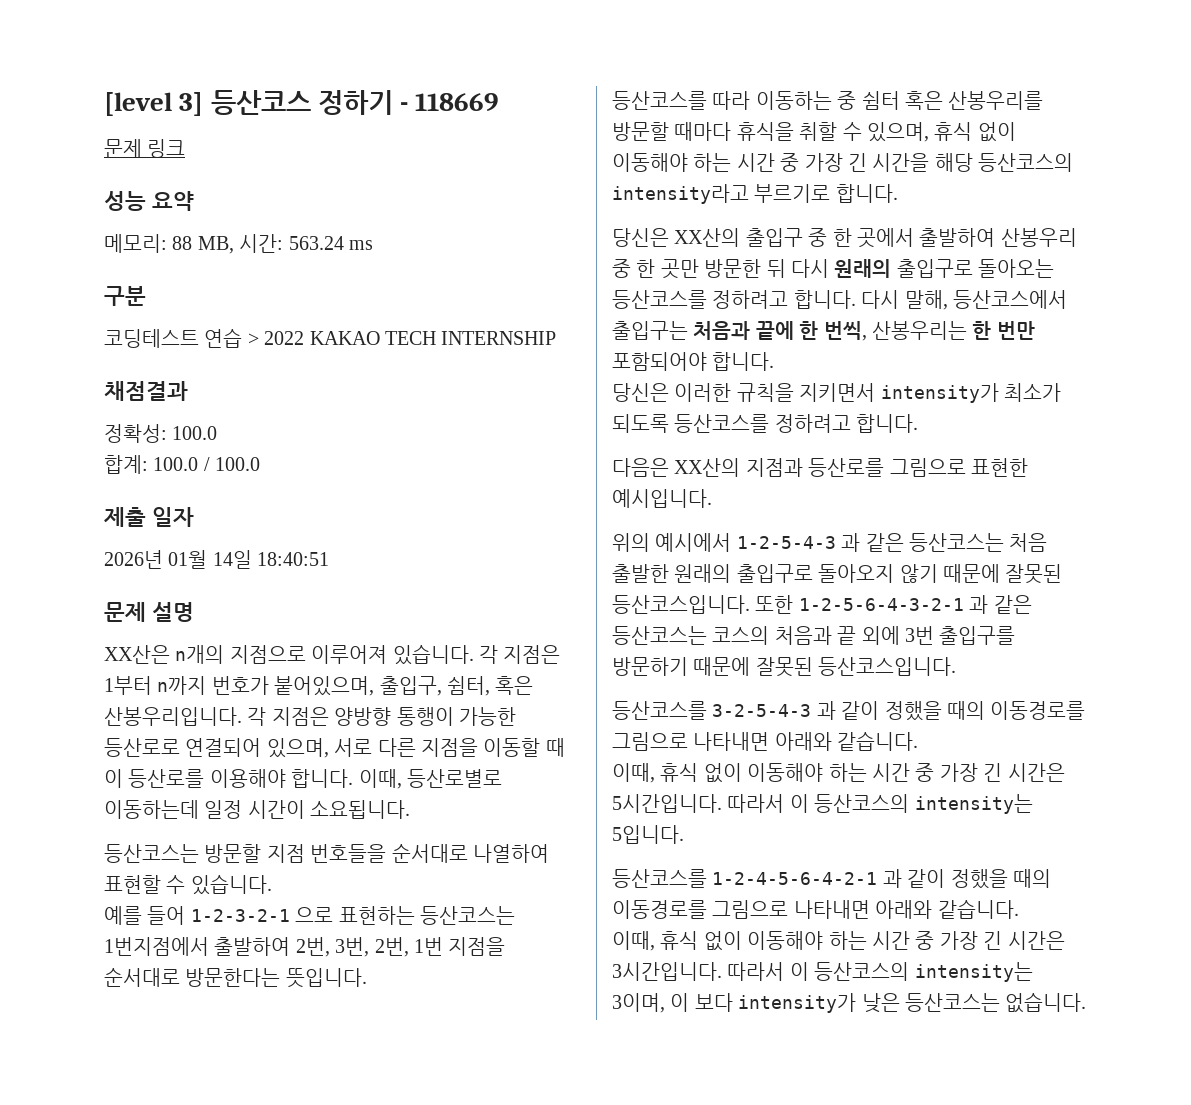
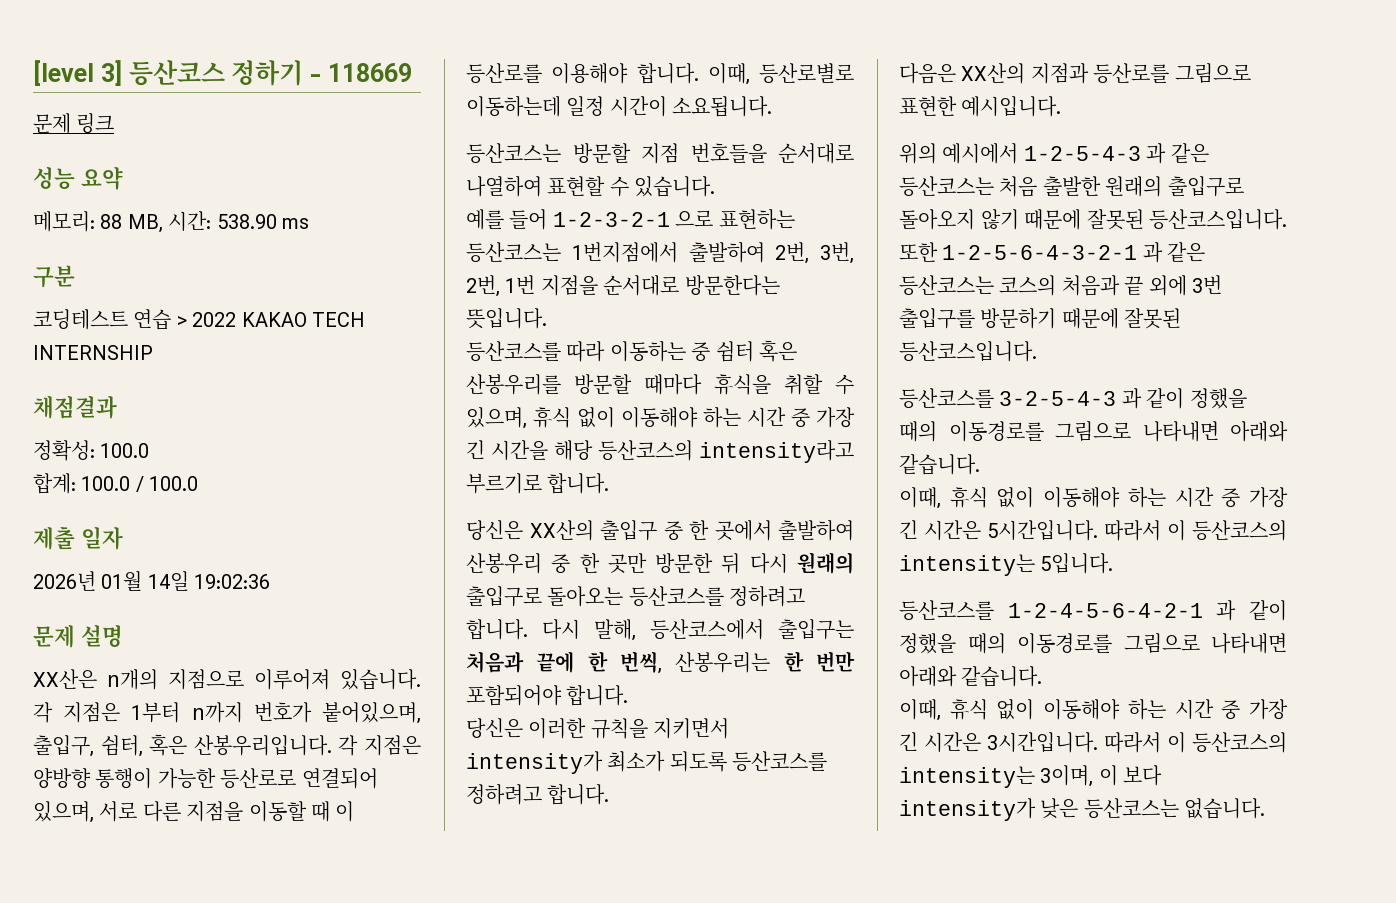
[288,236,344,250] 563.24 -> [216,214,277,229] 538.90
[257,552,330,566] 18:40:51 -> [194,574,271,589] 19:02:36

